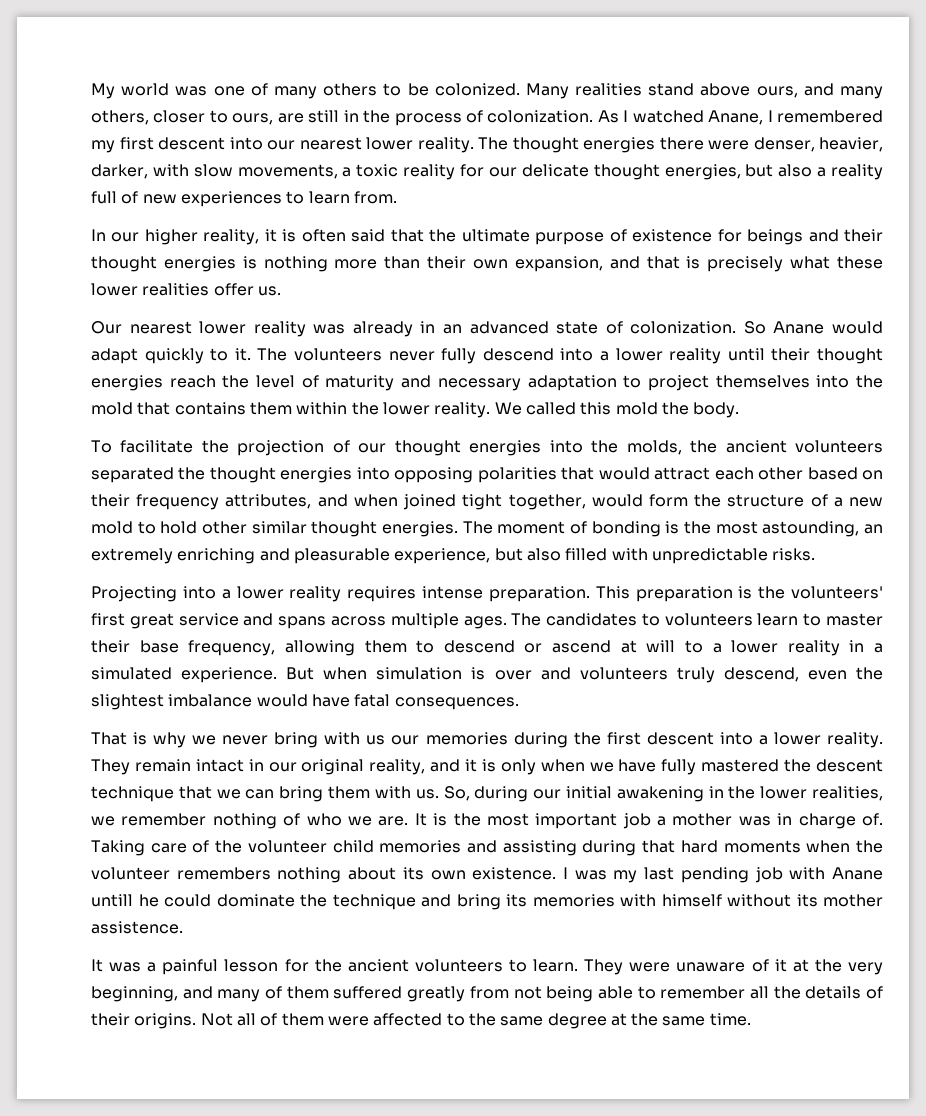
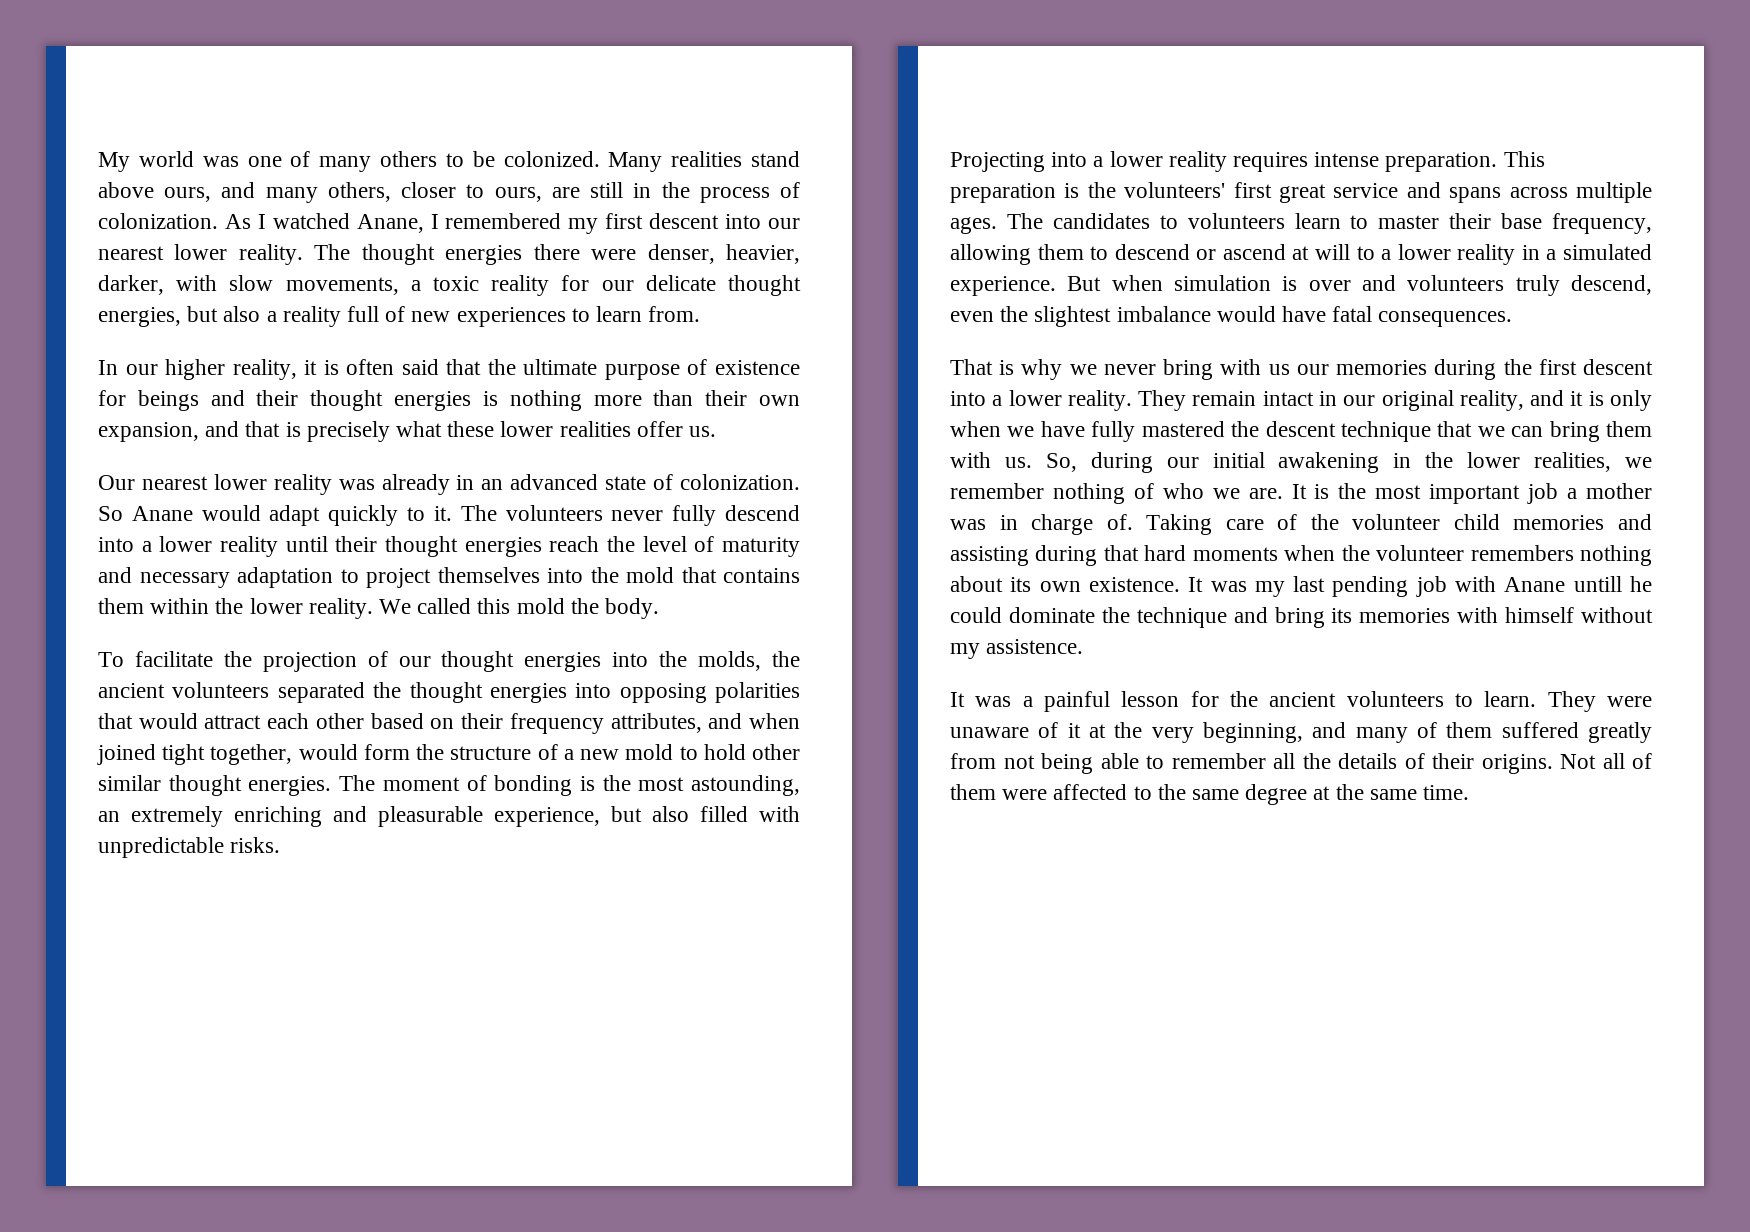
[563,867,568,879] I -> [1188,577,1204,592] It
[796,894,883,907] its mother -> [950,643,980,659] my

